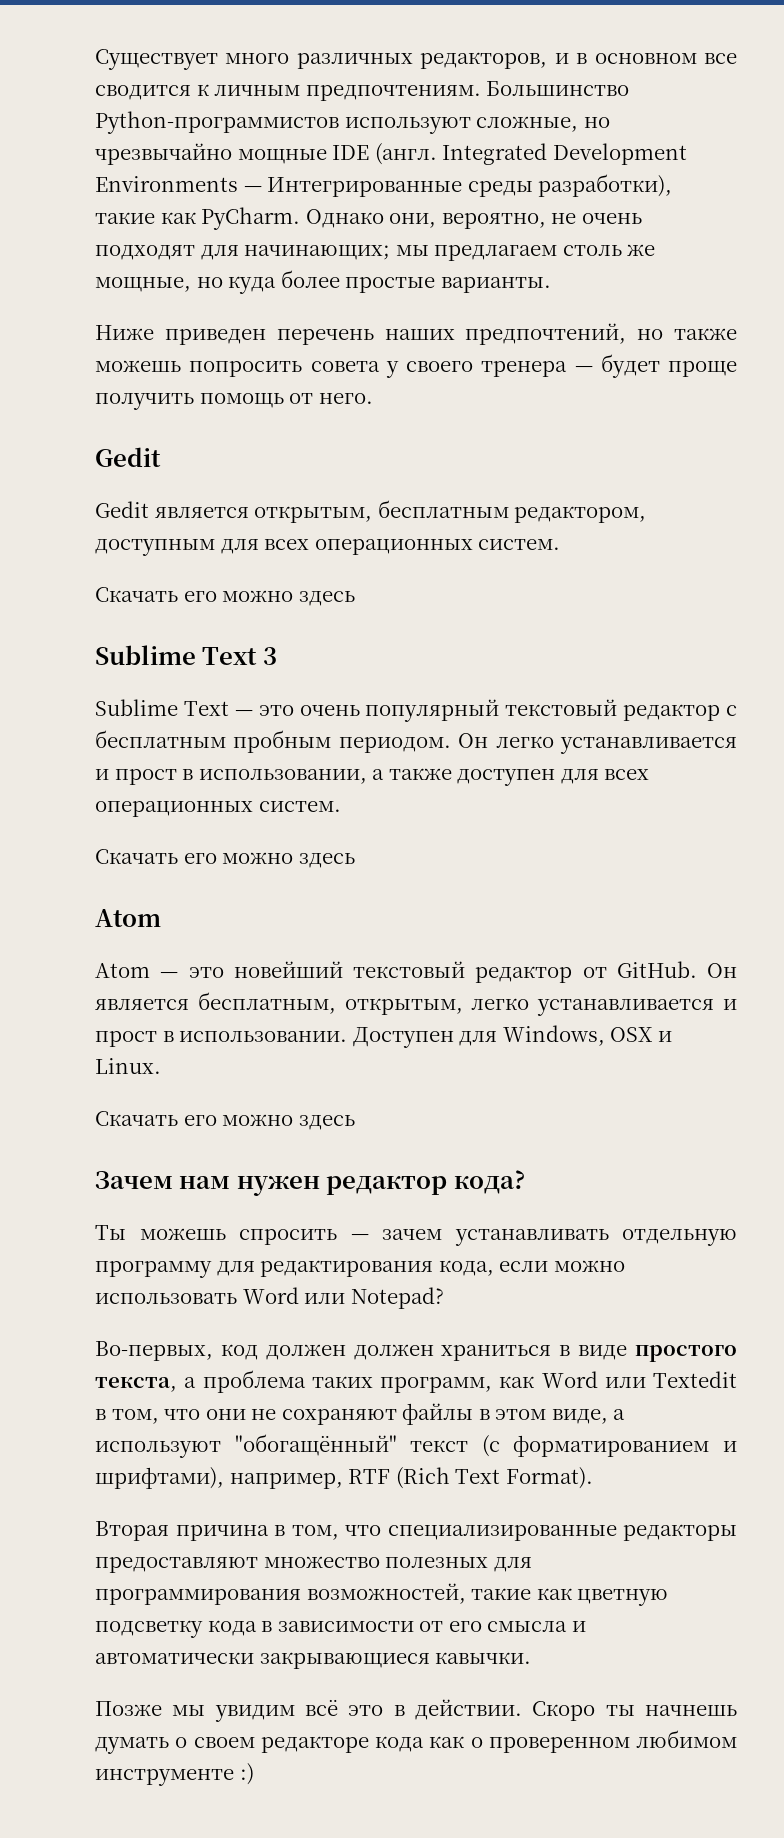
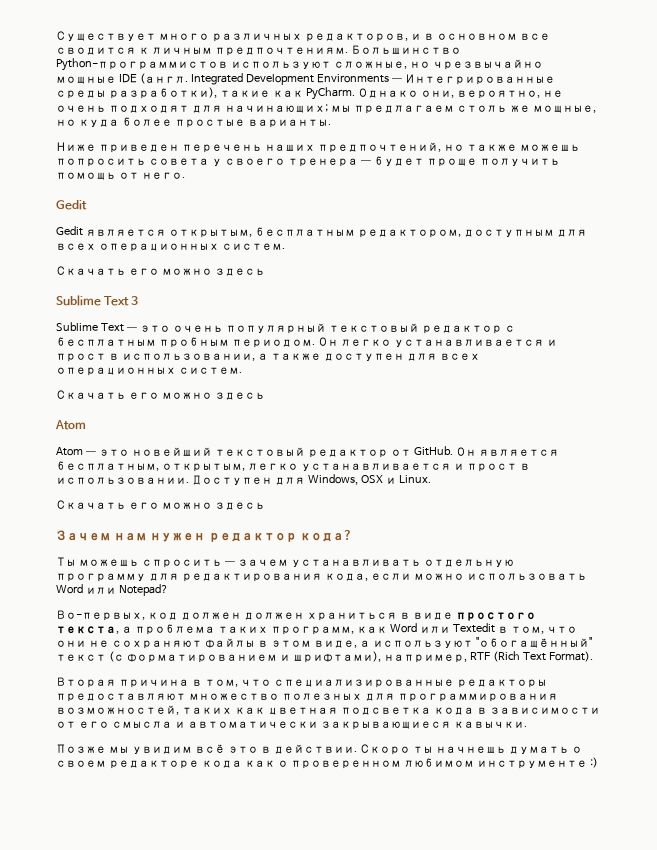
[471,1588,669,1606] [95,1620,203,1638] такие как цветную подсветку -> [181,707,431,715] таких как цветная подсветка

